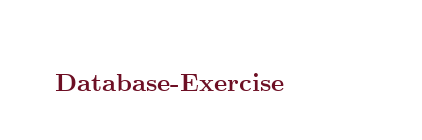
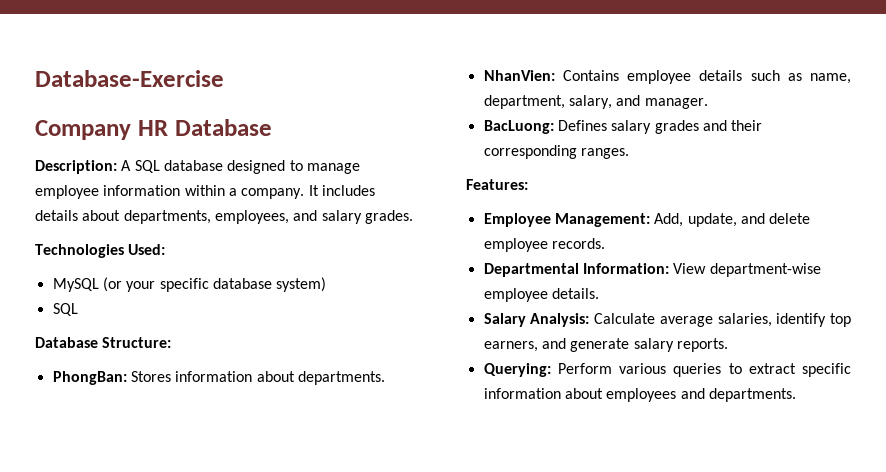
(284, 82) none -> [35,119,272,140] [35,160,360,174] [35,185,375,199] [35,210,413,224] [35,244,166,258] [52,277,327,292] [52,303,78,316] [35,337,172,348] [52,371,385,385] [483,70,851,84] [483,95,708,109] [483,120,763,134] [483,145,629,159] [466,179,528,190] [483,213,811,227] [483,238,605,252] [483,263,821,277] [483,288,599,302] [483,313,851,327] [483,338,728,352] [483,363,851,377] [483,388,796,402] // Company HR Database // Description: A SQL database designed to manage employee information within a company. It includes details about departments, employees, and salary grades. // Technologies Used: // MySQL (or your specific database system) // SQL // Database Structure: // PhongBan: Stores information about departments. // NhanVien: Contains employee details such as name, department, salary, and manager. // BacLuong: Defines salary grades and their corresponding ranges. // Features: // Employee Management: Add, update, and delete employee records. // Departmental Information: View department-wise employee details. // Salary Analysis: Calculate average salaries, identify top earners, and generate salary reports. // Querying: Perform various queries to extract specific information about employees and departments.

